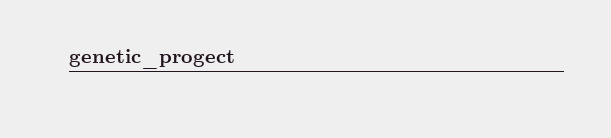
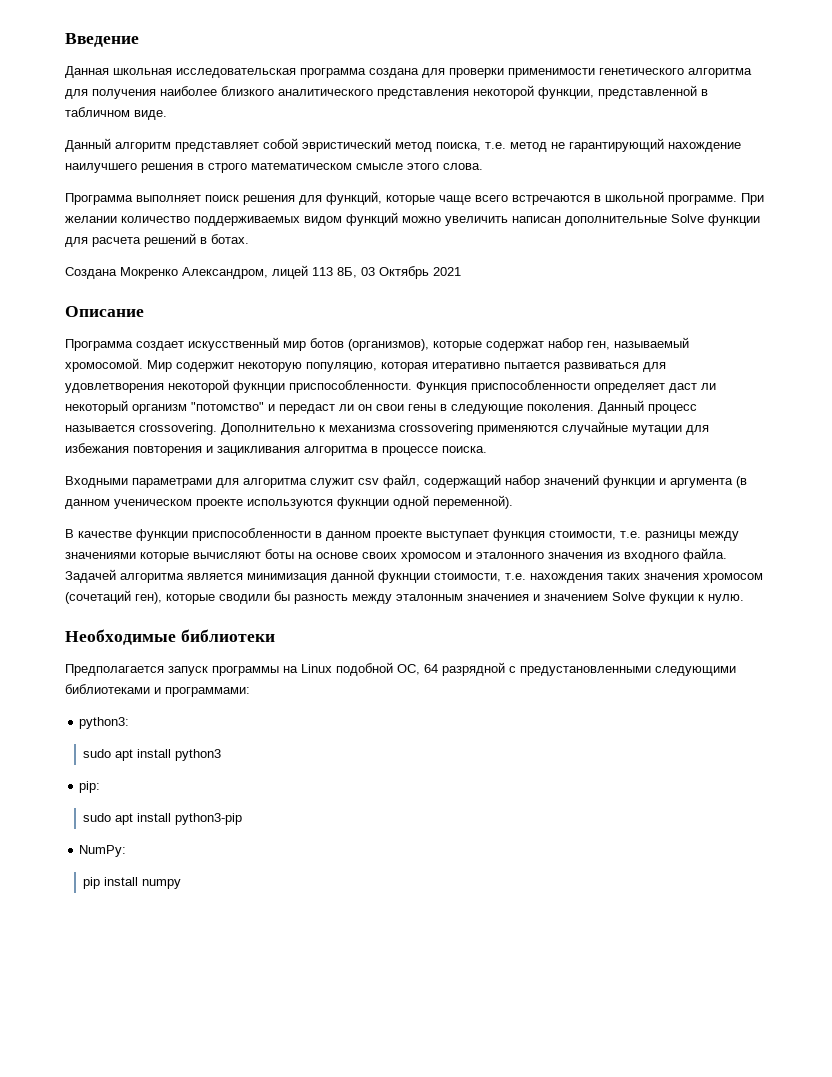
[69,49,235,69] genetic_progect -> [65,33,139,47] [65,66,752,78] [65,85,708,99] [65,107,167,120] [65,138,741,152] [65,163,483,173] [65,191,764,205] [65,212,760,226] [65,233,249,247] [65,265,461,279] [65,306,144,317] [65,337,689,351] [65,358,666,372] [65,379,716,393] [65,400,697,414] [65,421,709,435] [65,443,487,456] [65,474,747,488] [65,495,513,509] [65,528,739,541] [65,548,727,562] [65,569,763,583] [65,590,744,604] [65,629,275,645] [65,662,736,676] [65,684,250,697] [79,717,130,729] [83,749,222,761] [79,781,101,793] [83,813,243,825] [79,845,127,857] [83,877,182,889] Введение // Данная школьная исследовательская программа создана для проверки применимости генетического алгоритма для получения наиболее близкого аналитического представления некоторой функции, представленной в табличном виде. // Данный алгоритм представляет собой эвристический метод поиска, т.е. метод не гарантирующий нахождение наилучшего решения в строго математическом смысле этого слова. // Программа выполняет поиск решения для функций, которые чаще всего встречаются в школьной программе. При желании количество поддерживаемых видом функций можно увеличить написан дополнительные Solve функции для расчета решений в ботах. // Создана Мокренко Александром, лицей 113 8Б, 03 Октябрь 2021 // Описание // Программа создает искусственный мир ботов (организмов), которые содержат набор ген, называемый хромосомой. Мир содержит некоторую популяцию, которая итеративно пытается развиваться для удовлетворения некоторой фукнции приспособленности. Функция приспособленности определяет даст ли некоторый организм "потомство" и передаст ли он свои гены в следующие поколения. Данный процесс называется crossovering. Дополнительно к механизма сrossovering применяются случайные мутации для избежания повторения и зацикливания алгоритма в процессе поиска. // Входными параметрами для алгоритма служит csv файл, содержащий набор значений функции и аргумента (в данном ученическом проекте используются фукнции одной переменной). // В качестве функции приспособленности в данном проекте выступает функция стоимости, т.е. разницы между значениями которые вычисляют боты на основе своих хромосом и эталонного значения из входного файла. Задачей алгоритма является минимизация данной фукнции стоимости, т.е. нахождения таких значения хромосом (сочетаций ген), которые сводили бы разность между эталонным значениея и значением Solve фукции к нулю. // Необходимые библиотеки // Предполагается запуск программы на Linux подобной ОС, 64 разрядной с предустановленными следующими библиотеками и программами: // python3: // sudo apt install python3 // pip: // sudo apt install python3-pip // NumPy: // pip install numpy

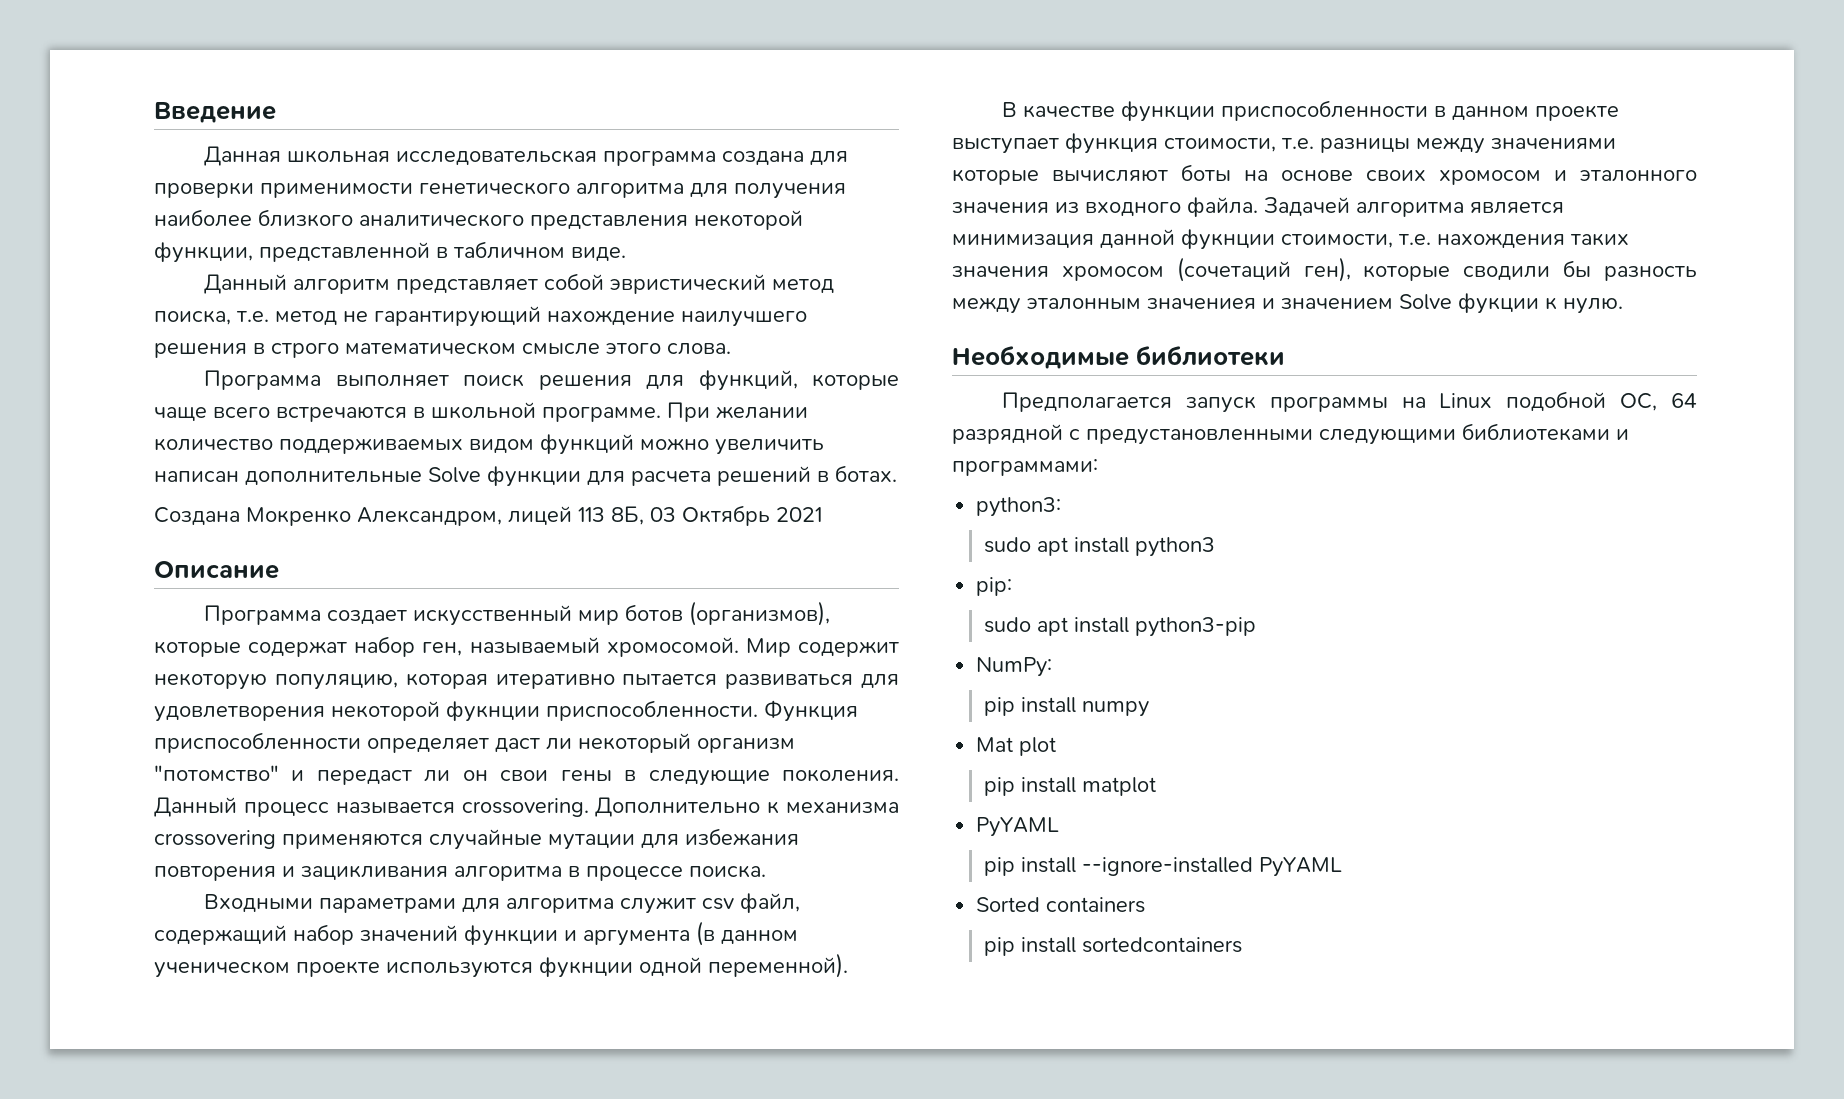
(182, 884) none -> [976,737,1057,756] [984,777,1157,796] [976,817,1060,837] [984,857,1343,877] [976,897,1146,913] [984,937,1243,956] // Mat plot // pip install matplot // PyYAML // pip install --ignore-installed PyYAML // Sorted containers // pip install sortedcontainers

